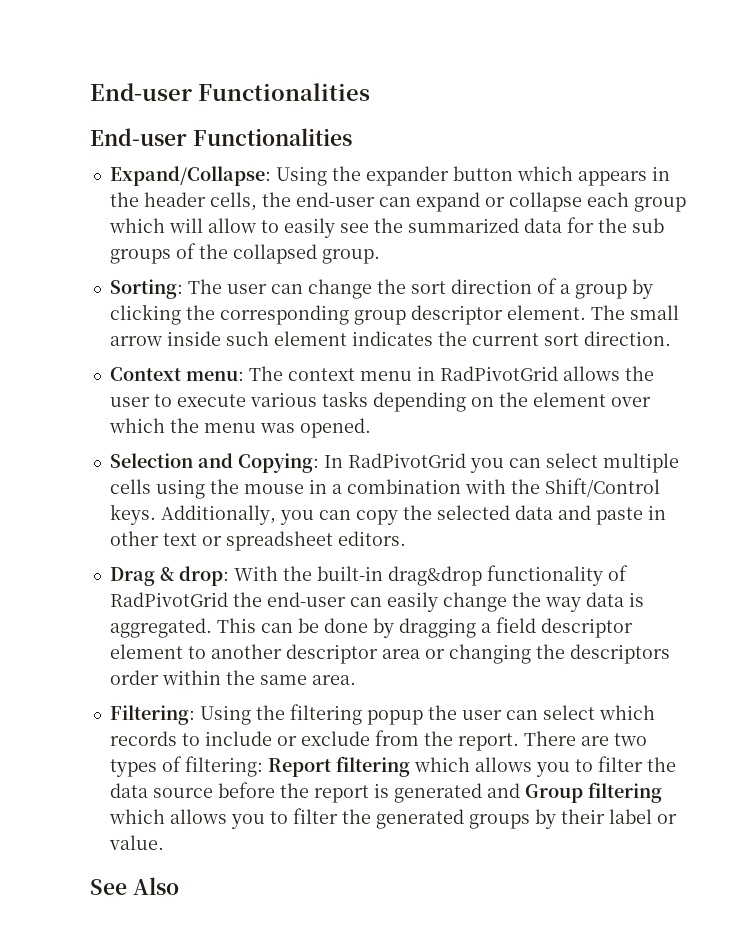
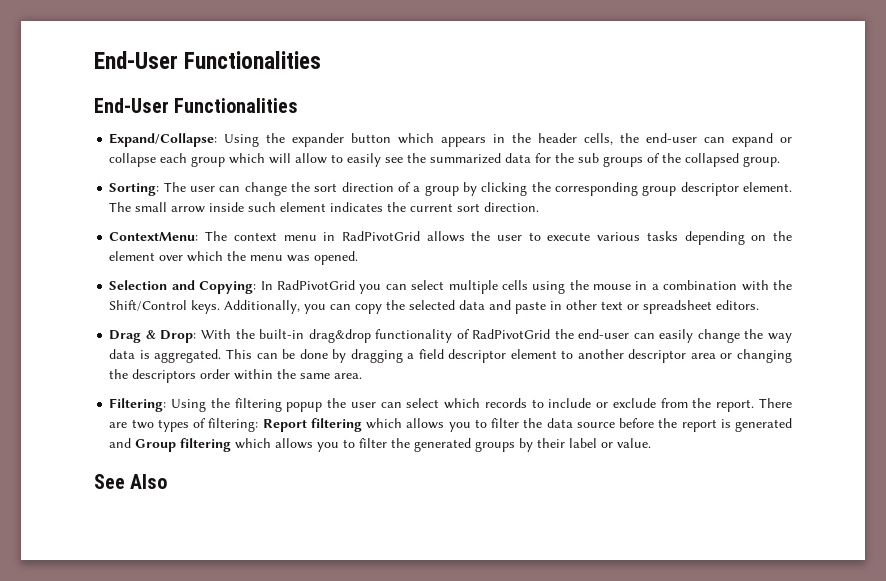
[90,83,370,101] [90,128,187,146] End-user Functionalities // End-user -> [94,51,322,69] [94,98,169,113] End-User Functionalities // End-User
[109,367,244,381] Context menu: -> [109,232,199,241] ContextMenu:
[178,566,229,586] drop: -> [160,330,197,343] Drop:

